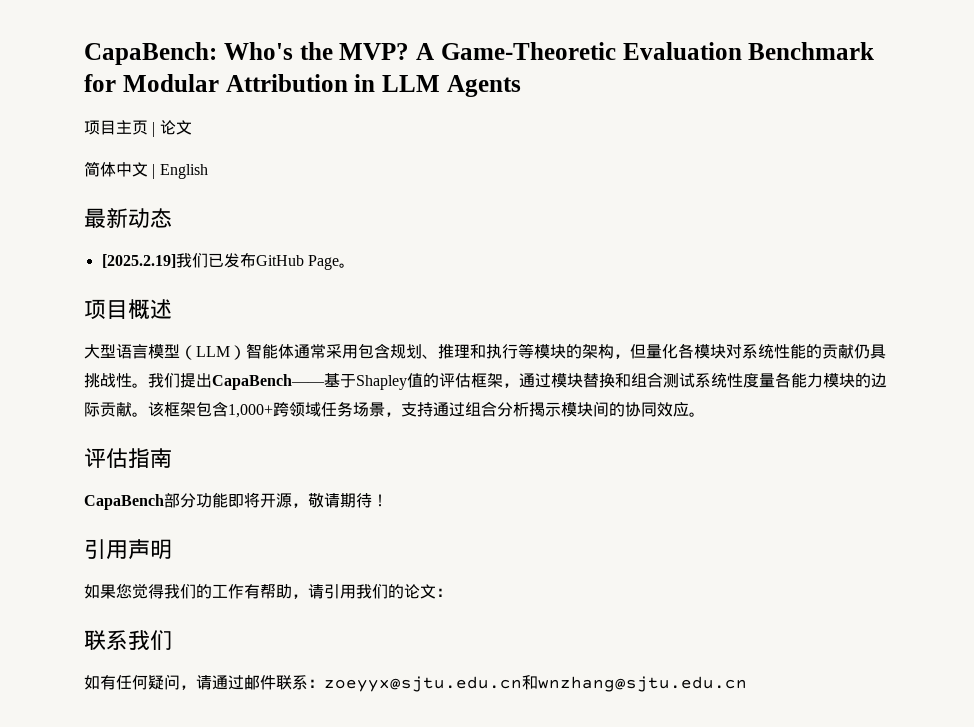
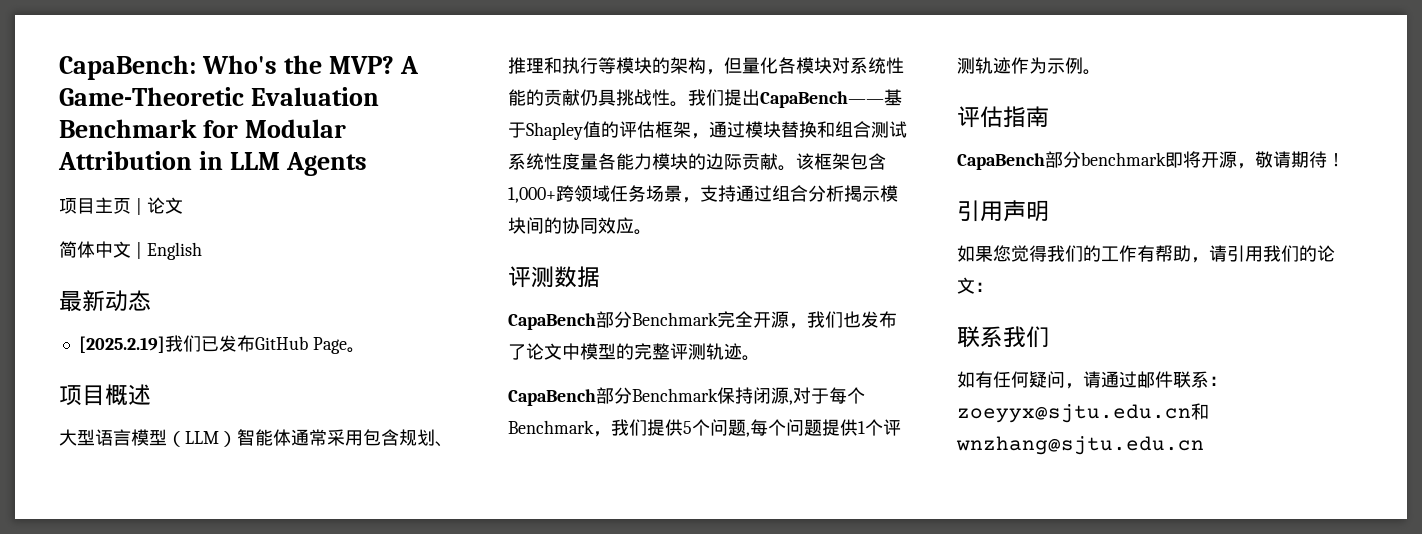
(705, 414) none -> [508,266,600,288] [508,311,897,330] [508,343,760,361] [508,387,865,406] [508,419,901,437] [957,57,1101,75] // 评测数据 // CapaBench部分Benchmark完全开源，我们也发布了论文中模型的完整评测轨迹。 // CapaBench部分Benchmark保持闭源,对于每个Benchmark，我们提供5个问题,每个问题提供1个评测轨迹作为示例。
[196,493,228,508] 功能 -> [1081,152,1166,166] benchmark

